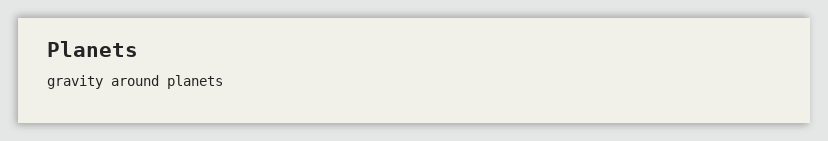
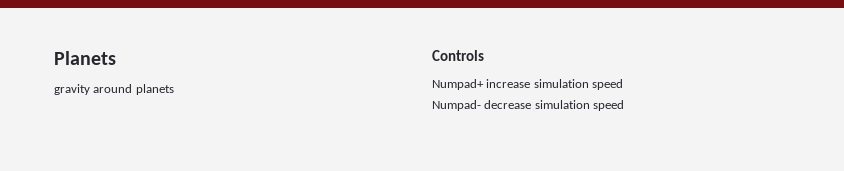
(223, 82) none -> [432,50,484,61] [432,79,624,90] [432,100,625,111] // Controls // Numpad+ increase simulation speed // Numpad- decrease simulation speed

